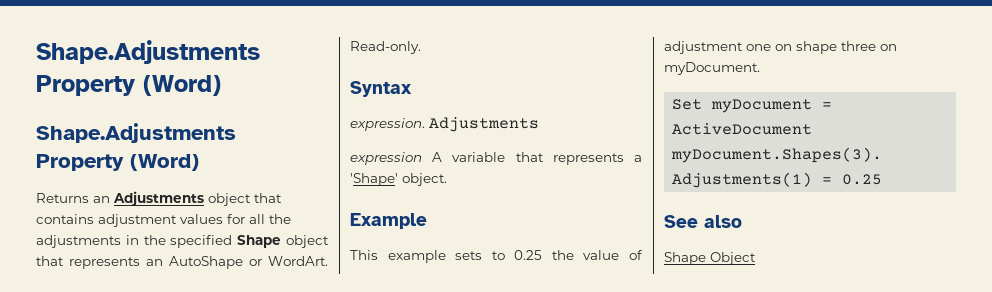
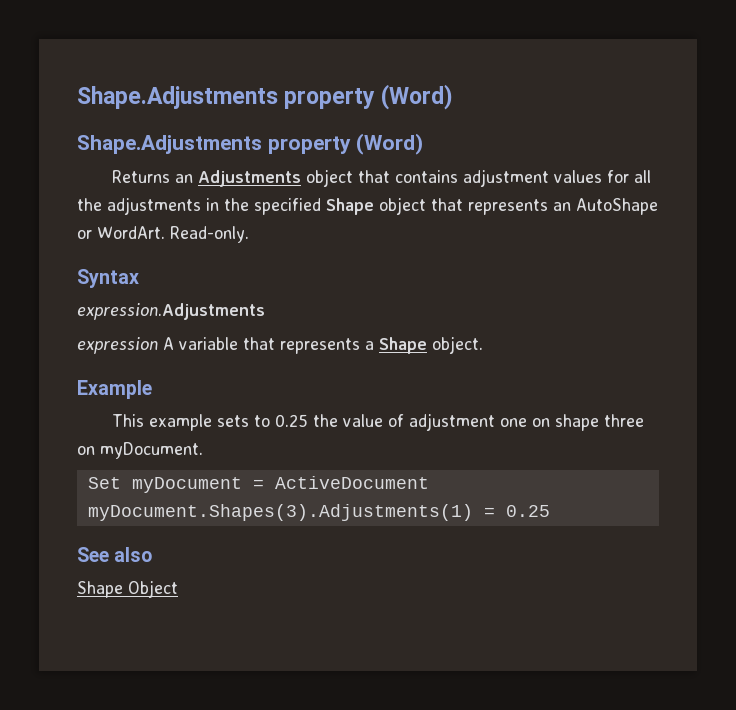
[36,40,260,64] [36,75,135,96] Shape.Adjustments Property -> [77,86,376,109] Shape.Adjustments property
[36,154,124,171] Property -> [267,136,351,154] property
[350,117,539,132] expression. Adjustments -> [77,303,265,320] expression.Adjustments
[350,173,398,186] 'Shape' -> [379,337,427,354] Shape

